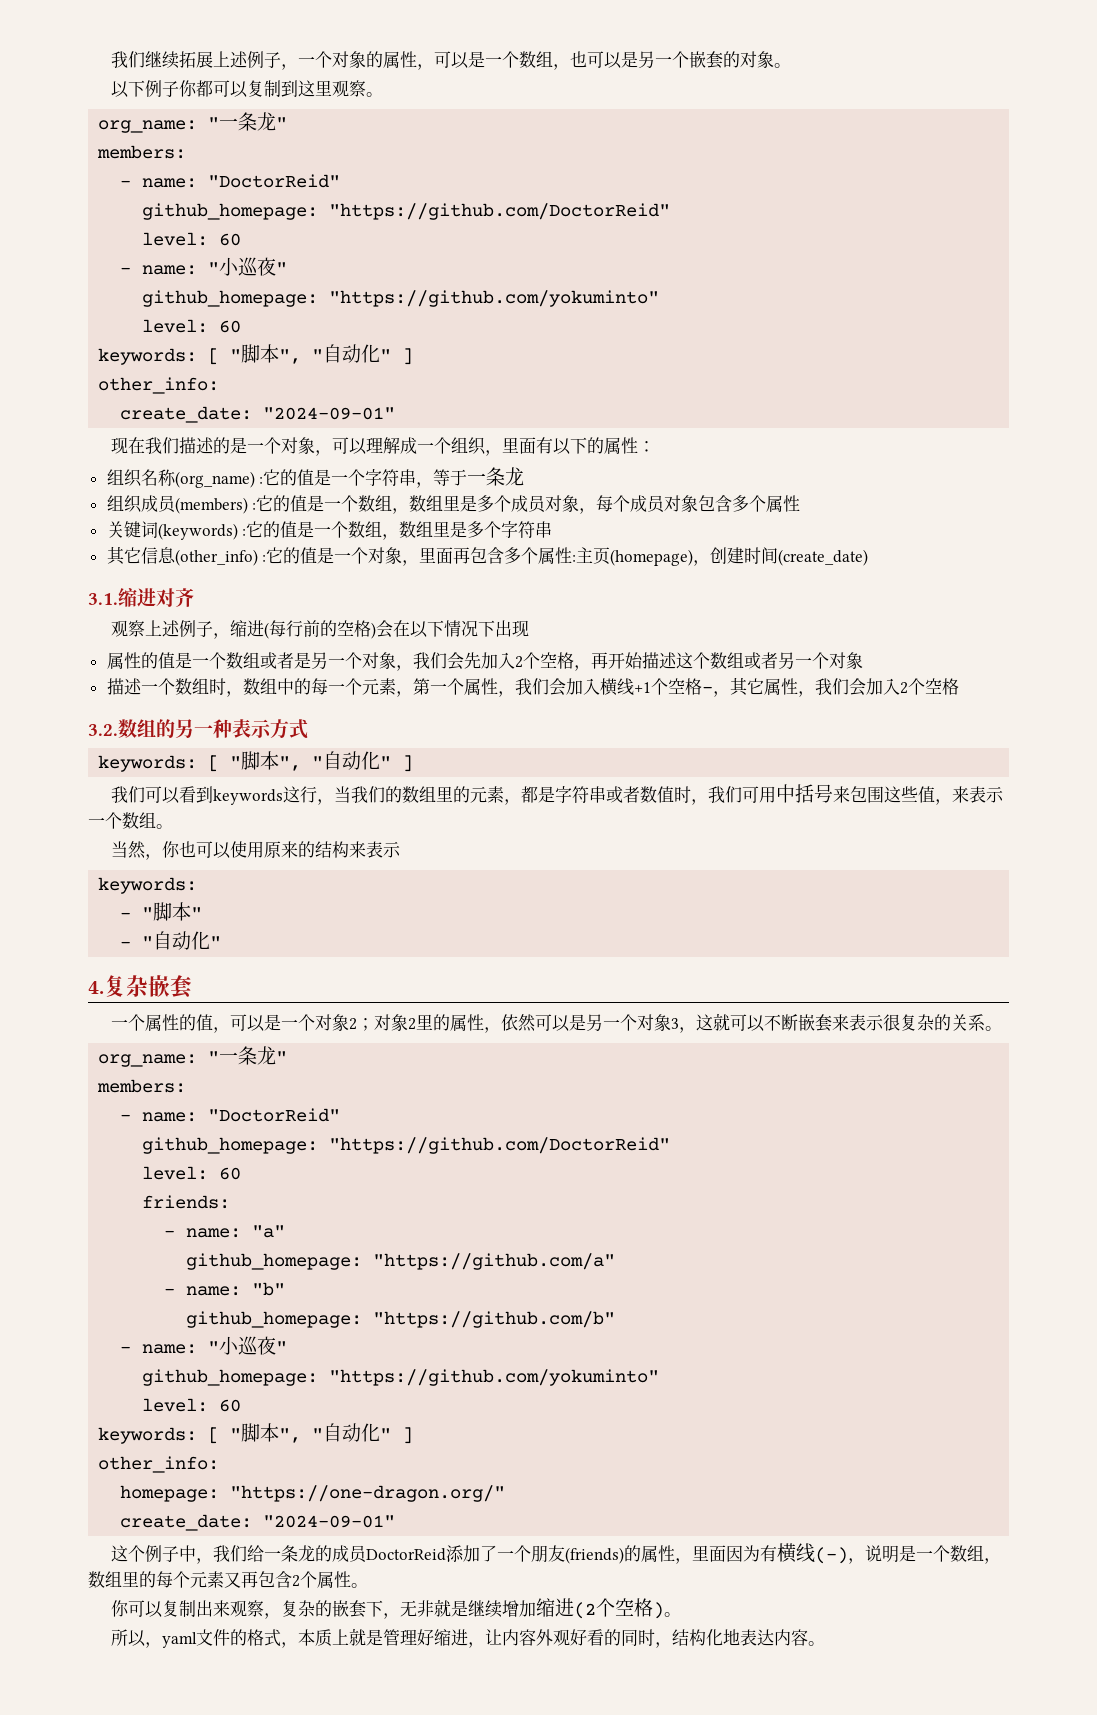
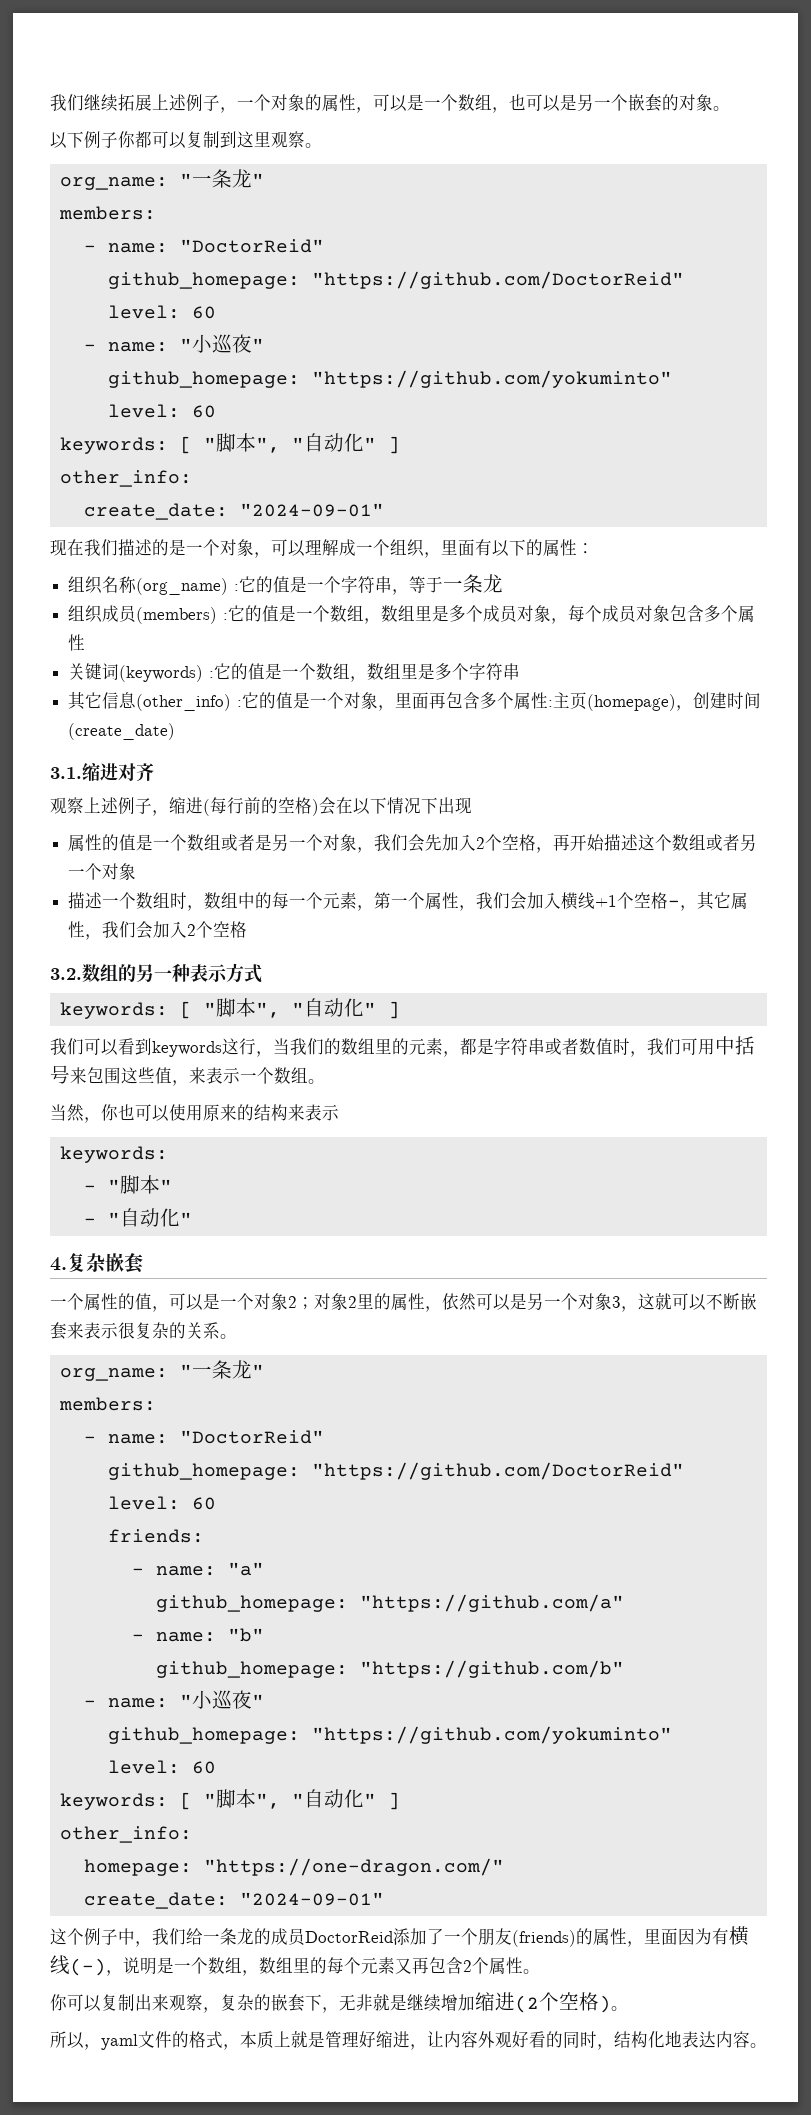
[230,1485,506,1502] "https://one-dragon.org/" -> [203,1858,504,1876] "https://one-dragon.com/"

